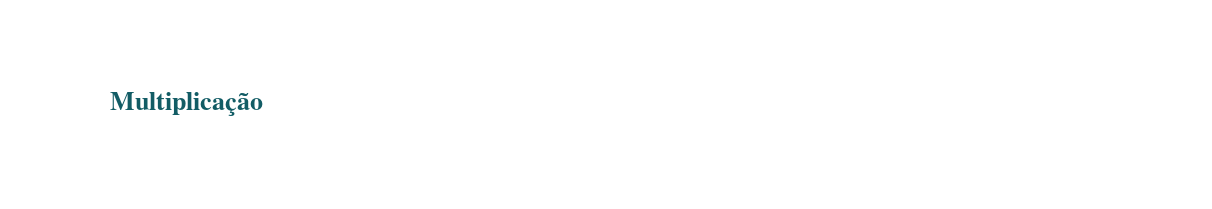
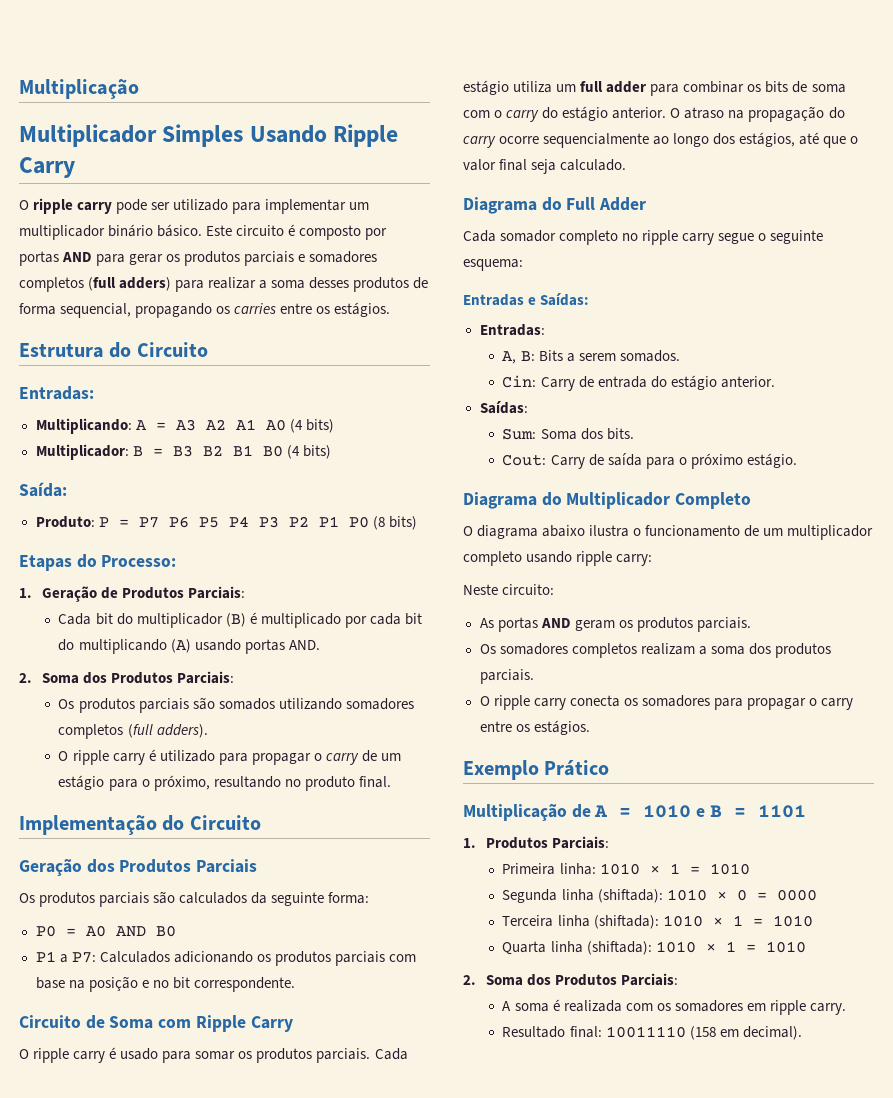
[110,92,263,116] Multiplicação -> [19,79,139,99] [19,124,399,147] [19,157,75,178] [19,198,370,214] [19,224,388,240] [19,251,378,266] [19,277,429,292] [19,302,391,318] [19,342,208,358] [19,386,94,400] [35,418,334,434] [35,444,331,460] [19,482,67,497] [35,516,417,530] [19,554,177,571] [19,586,246,602] [58,612,422,628] [58,639,320,654] [19,671,235,684] [58,697,414,713] [58,724,208,739] [58,749,401,765] [58,775,391,791] [19,815,261,835] [19,859,258,877] [19,891,370,907] [35,925,176,937] [35,951,416,966] [35,976,295,992] [19,1015,293,1032] [19,1047,408,1063] [463,80,846,96] [463,106,845,122] [463,132,859,148] [463,159,627,174] [463,197,647,214] [463,230,824,245] [463,259,523,271] [463,293,590,306] [479,324,545,336] [502,350,680,364] [502,375,775,391] [479,401,528,414] [502,428,634,440] [502,453,797,469] [463,492,752,509] [463,525,874,540] [463,551,653,566] [463,584,555,595] [479,617,751,632] [479,643,831,658] [479,669,534,684] [479,695,853,710] [479,720,590,735] [463,760,610,780] [463,804,806,822] [463,836,610,849] [502,863,750,875] [502,889,817,903] [502,915,813,929] [502,941,806,955] [463,973,679,986] [502,999,846,1015] [502,1026,802,1040] Multiplicação // Multiplicador Simples Usando Ripple Carry // O ripple carry pode ser utilizado para implementar um multiplicador binário básico. Este circuito é composto por portas AND para gerar os produtos parciais e somadores completos (full adders) para realizar a soma desses produtos de forma sequencial, propagando os carries entre os estágios. // Estrutura do Circuito // Entradas: // Multiplicando: A = A3 A2 A1 A0 (4 bits) // Multiplicador: B = B3 B2 B1 B0 (4 bits) // Saída: // Produto: P = P7 P6 P5 P4 P3 P2 P1 P0 (8 bits) // Etapas do Processo: // 1. Geração de Produtos Parciais: // Cada bit do multiplicador (B) é multiplicado por cada bit do multiplicando (A) usando portas AND. // 2. Soma dos Produtos Parciais: // Os produtos parciais são somados utilizando somadores completos (full adders). // O ripple carry é utilizado para propagar o carry de um estágio para o próximo, resultando no produto final. // Implementação do Circuito // Geração dos Produtos Parciais // Os produtos parciais são calculados da seguinte forma: // P0 = A0 AND B0 // P1 a P7: Calculados adicionando os produtos parciais com base na posição e no bit correspondente. // Circuito de Soma com Ripple Carry // O ripple carry é usado para somar os produtos parciais. Cada estágio utiliza um full adder para combinar os bits de soma com o carry do estágio anterior. O atraso na propagação do carry ocorre sequencialmente ao longo dos estágios, até que o valor final seja calculado. // Diagrama do Full Adder // Cada somador completo no ripple carry segue o seguinte esquema: // Entradas e Saídas: // Entradas: // A, B: Bits a serem somados. // Cin: Carry de entrada do estágio anterior. // Saídas: // Sum: Soma dos bits. // Cout: Carry de saída para o próximo estágio. // Diagrama do Multiplicador Completo // O diagrama abaixo ilustra o funcionamento de um multiplicador completo usando ripple carry: // Neste circuito: // As portas AND geram os produtos parciais. // Os somadores completos realizam a soma dos produtos parciais. // O ripple carry conecta os somadores para propagar o carry entre os estágios. // Exemplo Prático // Multiplicação de A = 1010 e B = 1101 // 1. Produtos Parciais: // Primeira linha: 1010 × 1 = 1010 // Segunda linha (shiftada): 1010 × 0 = 0000 // Terceira linha (shiftada): 1010 × 1 = 1010 // Quarta linha (shiftada): 1010 × 1 = 1010 // 2. Soma dos Produtos Parciais: // A soma é realizada com os somadores em ripple carry. // Resultado final: 10011110 (158 em decimal).

